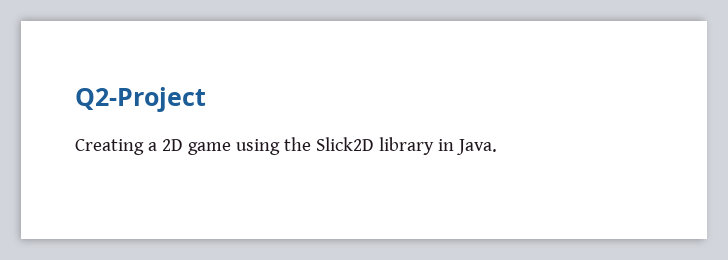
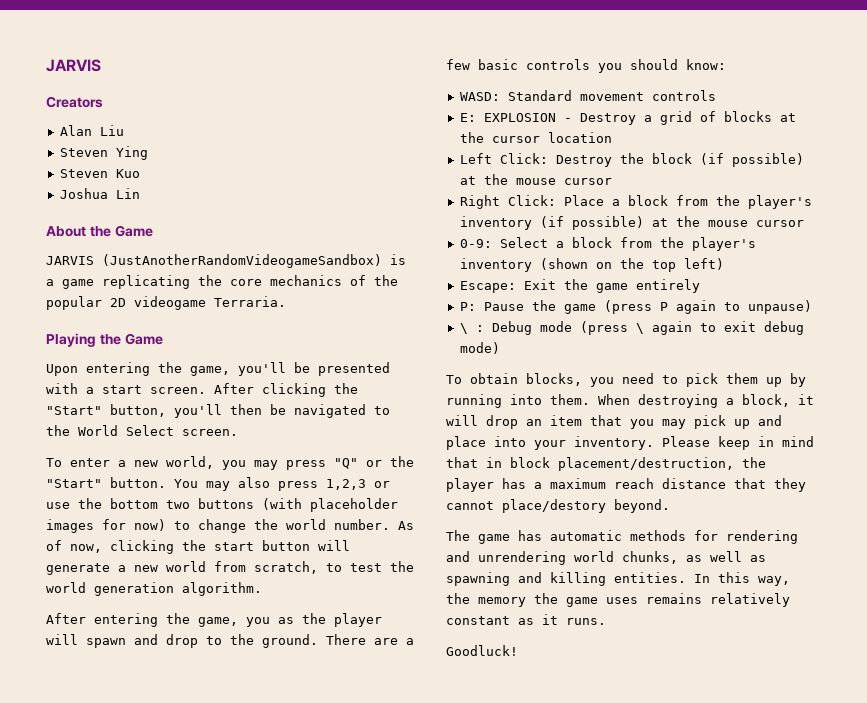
[75,87,206,112] [75,137,497,155] Q2-Project // Creating a 2D game using the Slick2D library in Java. -> [46,59,101,72] [46,96,103,108] [59,125,124,136] [59,146,148,160] [59,169,140,178] [59,188,140,199] [46,225,153,237] [46,254,406,268] [46,275,398,289] [46,296,286,310] [46,333,163,347] [46,362,390,376] [46,383,358,397] [46,404,390,418] [46,425,238,436] [46,456,414,470] [46,477,390,491] [46,498,398,512] [46,519,414,533] [46,540,350,554] [46,561,414,575] [46,582,262,596] [46,613,382,627] [46,634,414,648] [446,59,726,73] [459,90,716,101] [459,111,796,125] [459,132,612,143] [459,153,804,167] [459,174,612,185] [459,195,812,209] [459,216,804,230] [459,237,756,251] [459,258,724,272] [459,279,700,293] [459,300,812,314] [459,321,804,335] [459,342,500,354] [446,373,806,387] [446,394,814,408] [446,415,782,429] [446,436,814,450] [446,457,766,471] [446,478,806,492] [446,499,670,513] [446,530,798,544] [446,551,766,565] [446,572,790,586] [446,593,790,607] [446,614,606,625] [446,645,518,656] JARVIS // Creators // Alan Liu // Steven Ying // Steven Kuo // Joshua Lin // About the Game // JARVIS (JustAnotherRandomVideogameSandbox) is a game replicating the core mechanics of the popular 2D videogame Terraria. // Playing the Game // Upon entering the game, you'll be presented with a start screen. After clicking the "Start" button, you'll then be navigated to the World Select screen. // To enter a new world, you may press "Q" or the "Start" button. You may also press 1,2,3 or use the bottom two buttons (with placeholder images for now) to change the world number. As of now, clicking the start button will generate a new world from scratch, to test the world generation algorithm. // After entering the game, you as the player will spawn and drop to the ground. There are a few basic controls you should know: // WASD: Standard movement controls // E: EXPLOSION - Destroy a grid of blocks at the cursor location // Left Click: Destroy the block (if possible) at the mouse cursor // Right Click: Place a block from the player's inventory (if possible) at the mouse cursor // 0-9: Select a block from the player's inventory (shown on the top left) // Escape: Exit the game entirely // P: Pause the game (press P again to unpause) // \ : Debug mode (press \ again to exit debug mode) // To obtain blocks, you need to pick them up by running into them. When destroying a block, it will drop an item that you may pick up and place into your inventory. Please keep in mind that in block placement/destruction, the player has a maximum reach distance that they cannot place/destory beyond. // The game has automatic methods for rendering and unrendering world chunks, as well as spawning and killing entities. In this way, the memory the game uses remains relatively constant as it runs. // Goodluck!

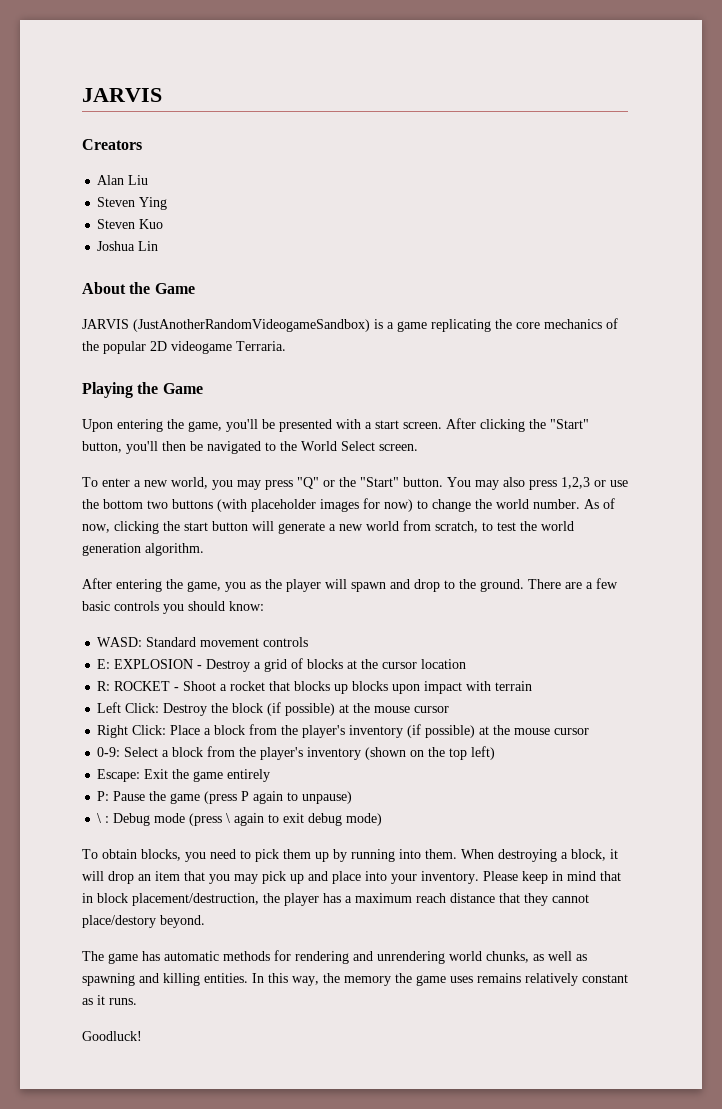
(612, 137) none -> [97,681,533,694] // R: ROCKET - Shoot a rocket that blocks up blocks upon impact with terrain

